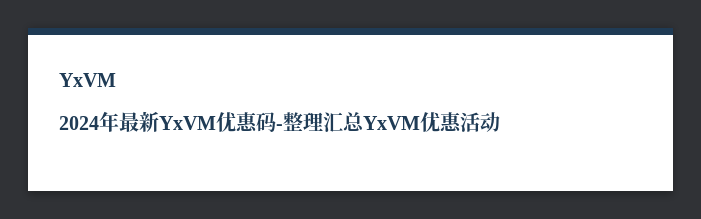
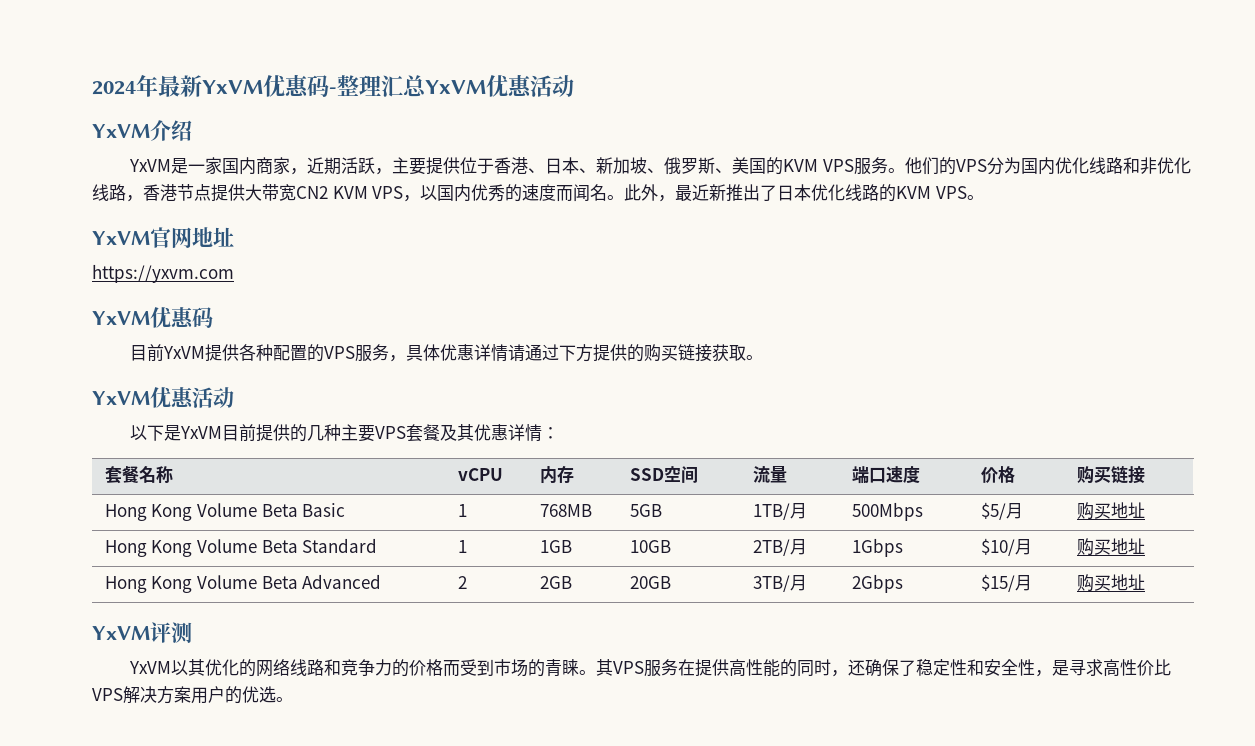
[59,73,116,87] YxVM // -> (92, 88) none
(500, 122) none -> [92,120,192,141] [129,157,1191,175] [92,184,984,202] [92,227,234,248] [92,264,234,283] [92,307,213,329] [130,344,764,362] [92,387,234,409] [130,424,560,442] [104,466,173,484] [457,468,503,481] [539,465,574,484] [629,466,698,483] [752,466,787,483] [851,466,920,484] [980,466,1015,483] [1076,465,1145,484] [104,503,346,521] [457,504,467,517] [539,504,592,517] [629,504,662,517] [752,503,807,520] [851,502,923,521] [980,502,1023,520] [1076,502,1145,520] [104,538,378,557] [457,540,467,553] [539,540,572,553] [629,540,671,553] [752,539,807,556] [851,538,903,557] [980,538,1032,556] [1076,538,1145,556] [104,574,382,593] [457,576,467,589] [539,576,572,589] [629,576,671,589] [752,575,807,592] [851,574,903,593] [980,574,1032,592] [1076,574,1145,592] [92,622,192,643] [129,659,1172,677] [92,686,293,704] // YxVM介绍 // YxVM是一家国内商家，近期活跃，主要提供位于香港、日本、新加坡、俄罗斯、美国的KVM VPS服务。他们的VPS分为国内优化线路和非优化线路，香港节点提供大带宽CN2 KVM VPS，以国内优秀的速度而闻名。此外，最近新推出了日本优化线路的KVM VPS。 // YxVM官网地址 // https://yxvm.com // YxVM优惠码 // 目前YxVM提供各种配置的VPS服务，具体优惠详情请通过下方提供的购买链接获取。 // YxVM优惠活动 // 以下是YxVM目前提供的几种主要VPS套餐及其优惠详情： // 套餐名称 | vCPU | 内存 | SSD空间 | 流量 | 端口速度 | 价格 | 购买链接 // Hong Kong Volume Beta Basic | 1 | 768MB | 5GB | 1TB/月 | 500Mbps | $5/月 | 购买地址 // Hong Kong Volume Beta Standard | 1 | 1GB | 10GB | 2TB/月 | 1Gbps | $10/月 | 购买地址 // Hong Kong Volume Beta Advanced | 2 | 2GB | 20GB | 3TB/月 | 2Gbps | $15/月 | 购买地址 // YxVM评测 // YxVM以其优化的网络线路和竞争力的价格而受到市场的青睐。其VPS服务在提供高性能的同时，还确保了稳定性和安全性，是寻求高性价比VPS解决方案用户的优选。

